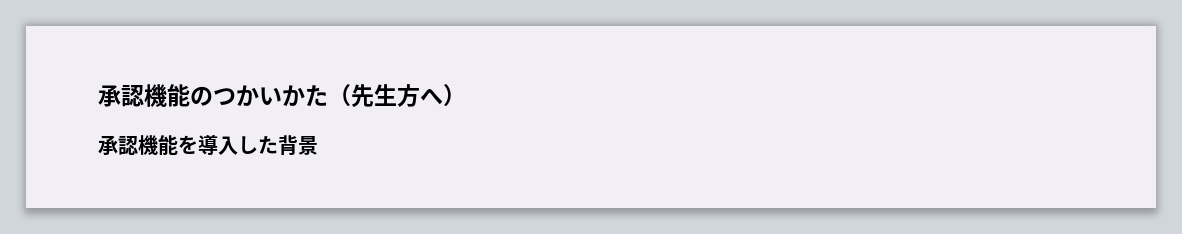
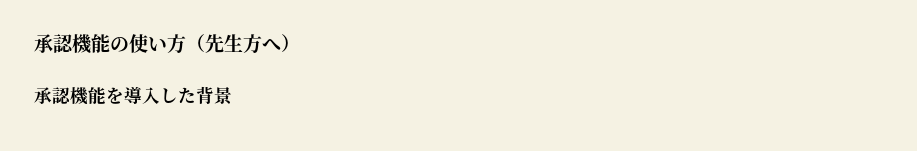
[213,85,328,107] つかいかた -> [129,34,186,54] 使い方

